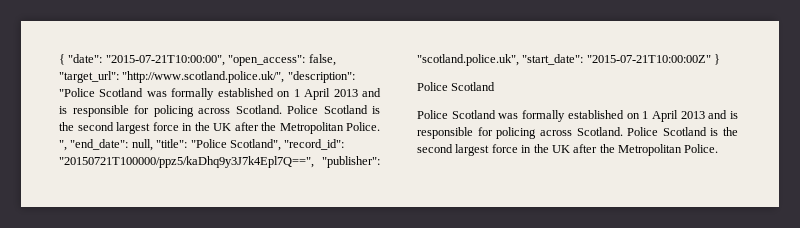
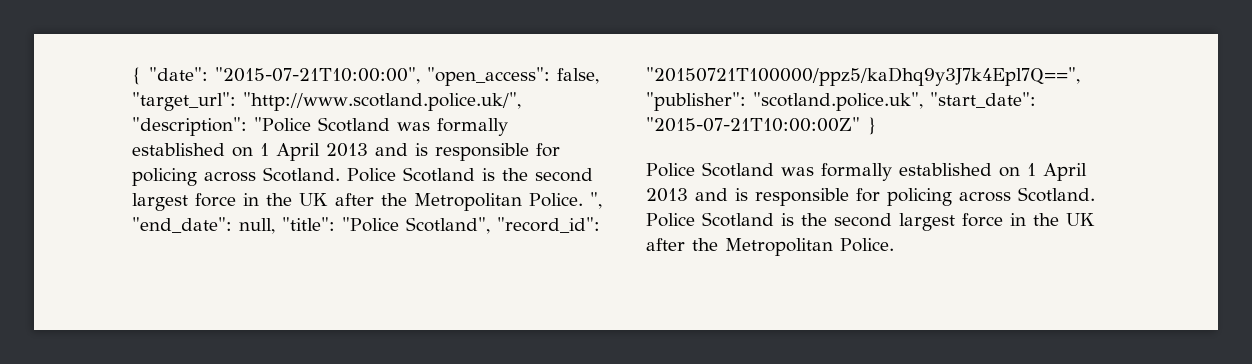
[417,110,496,119] // Police Scotland -> (774, 169) none

